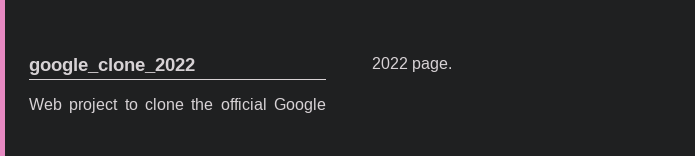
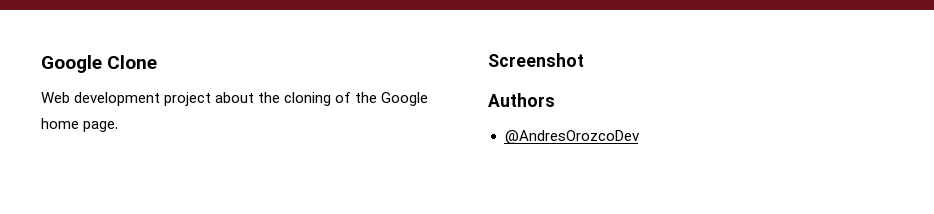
[29,58,195,75] google_clone_2022 -> [41,55,158,73] Google Clone
[69,98,326,113] [372,57,453,72] project to clone the official Google 2022 page. -> [74,92,429,106] [41,118,119,132] [488,53,584,67] [488,93,555,107] [504,130,639,144] development project about the cloning of the Google home page. // Screenshot // Authors // @AndresOrozcoDev

